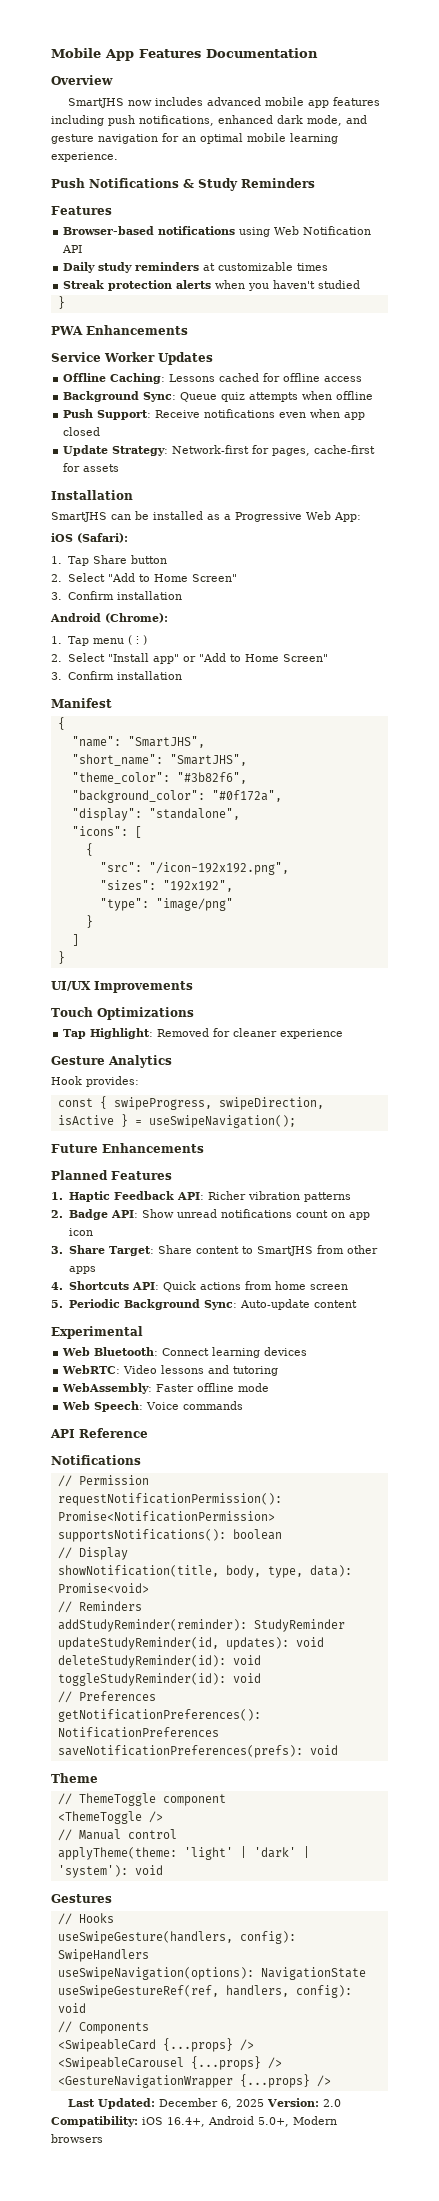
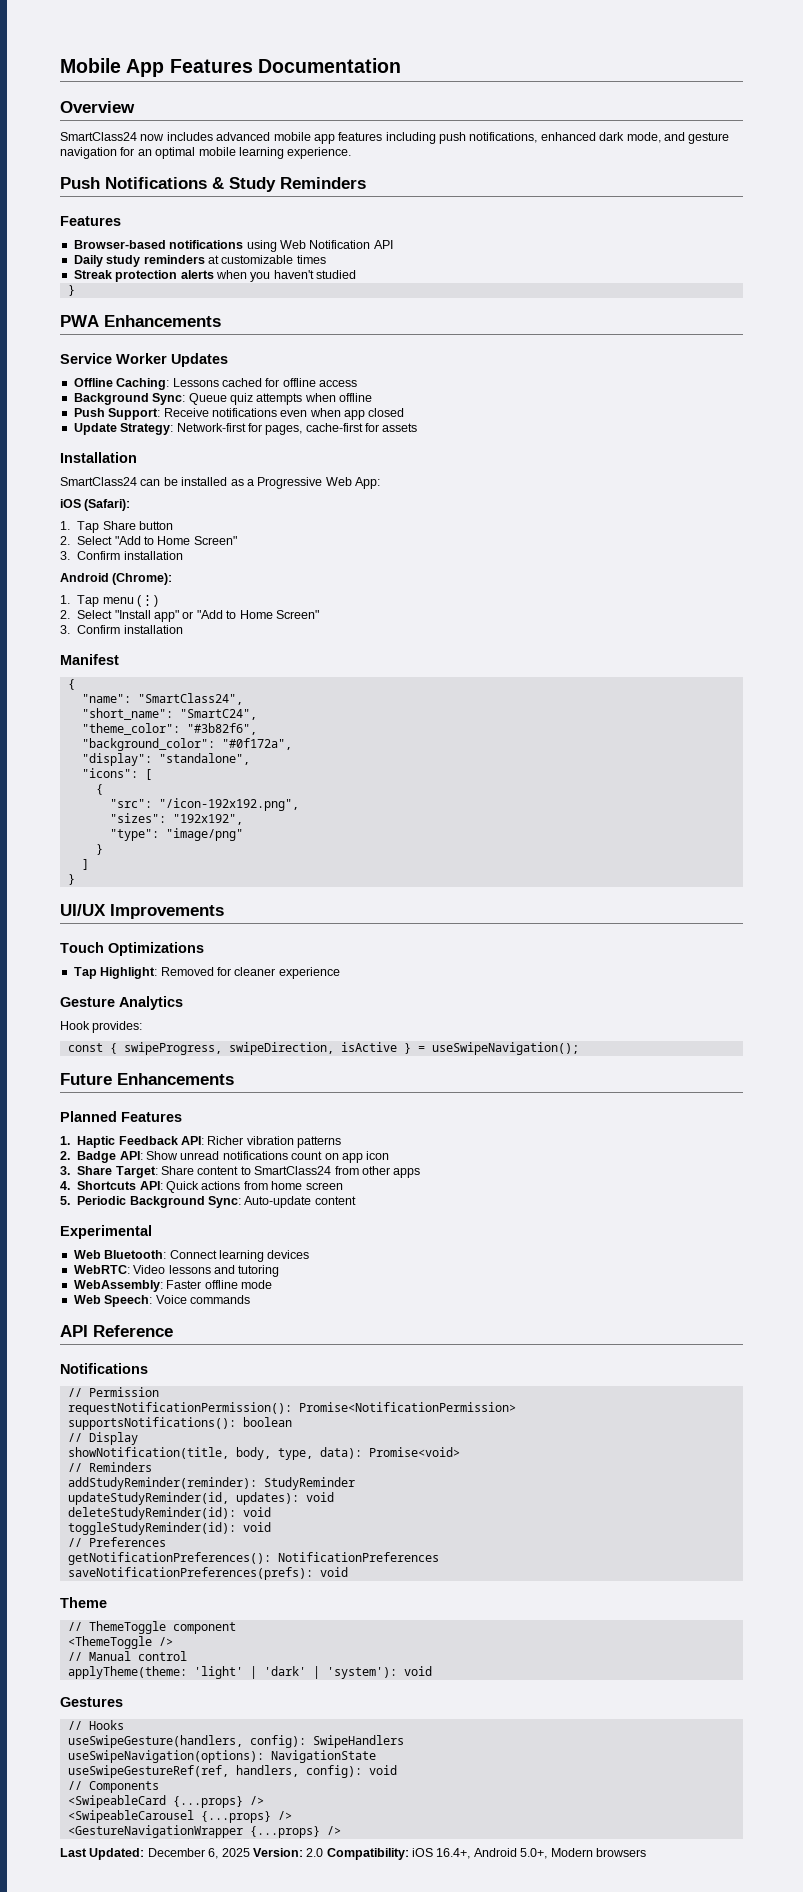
[67,98,124,108] SmartJHS -> [60,132,137,141] SmartClass24
[51,512,107,522] SmartJHS -> [60,477,137,486] SmartClass24
[127,736,205,748] "SmartJHS", -> [137,693,243,705] "SmartClass24",
[169,754,247,766] "SmartJHS", -> [179,709,257,720] "SmartC24",
[256,1246,313,1256] SmartJHS -> [254,1166,332,1175] SmartClass24

